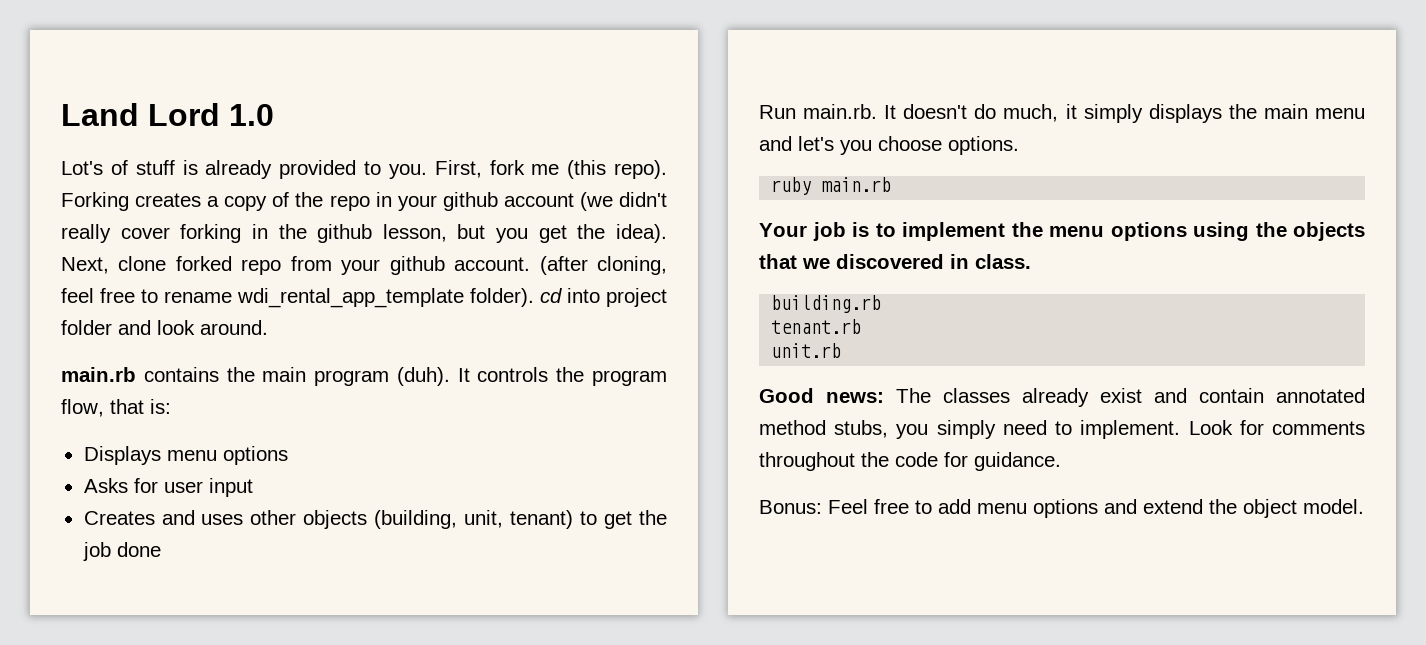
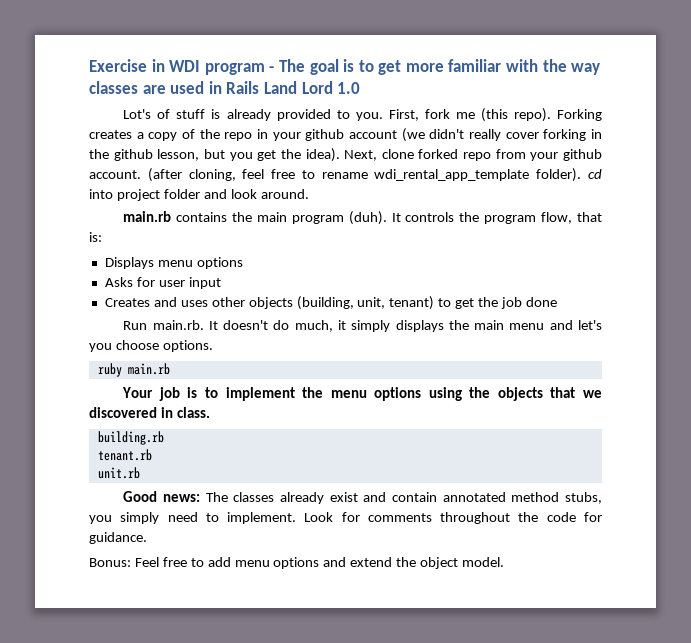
(61, 114) none -> [89,59,601,75] [89,81,260,94] Exercise in WDI program - The goal is to get more familiar with the way classes are used in Rails

